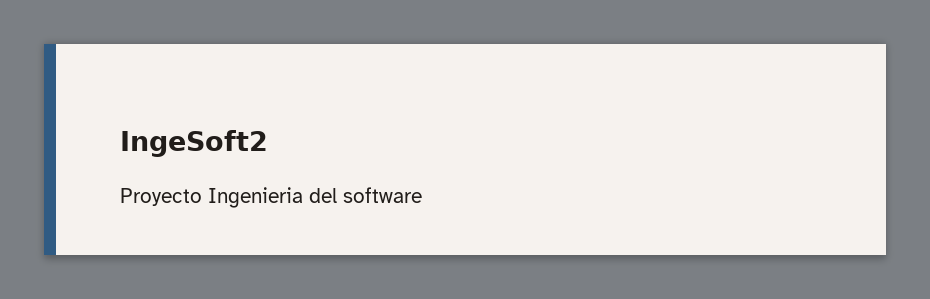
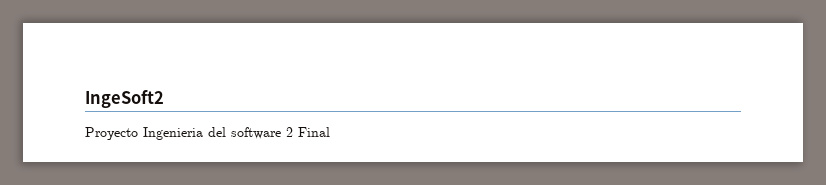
(422, 195) none -> [286,127,330,137] 2 Final

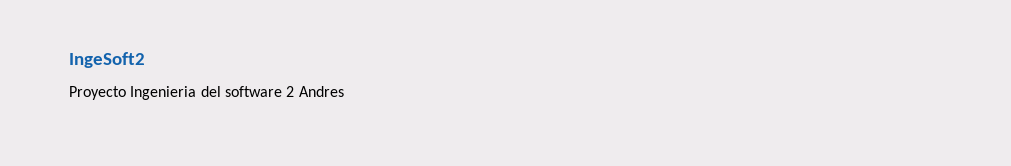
[298,127,330,137] Final -> [298,86,344,97] Andres

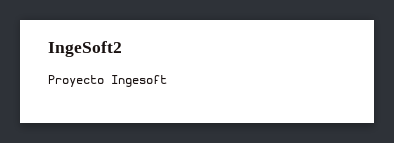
[130,86,344,100] Ingenieria del software 2 Andres -> [111,75,167,87] Ingesoft

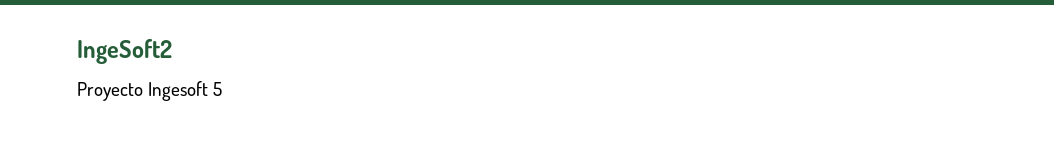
(167, 81) none -> [213,82,223,96] 5

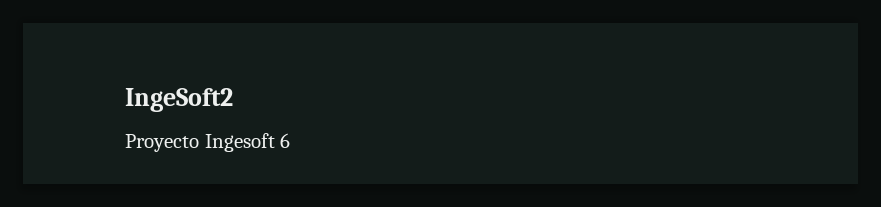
[213,82,223,96] 5 -> [280,133,291,148] 6

